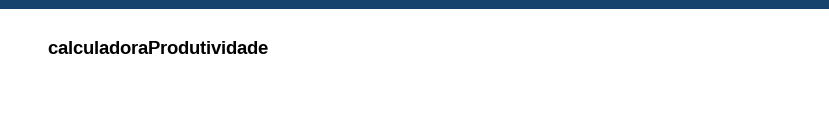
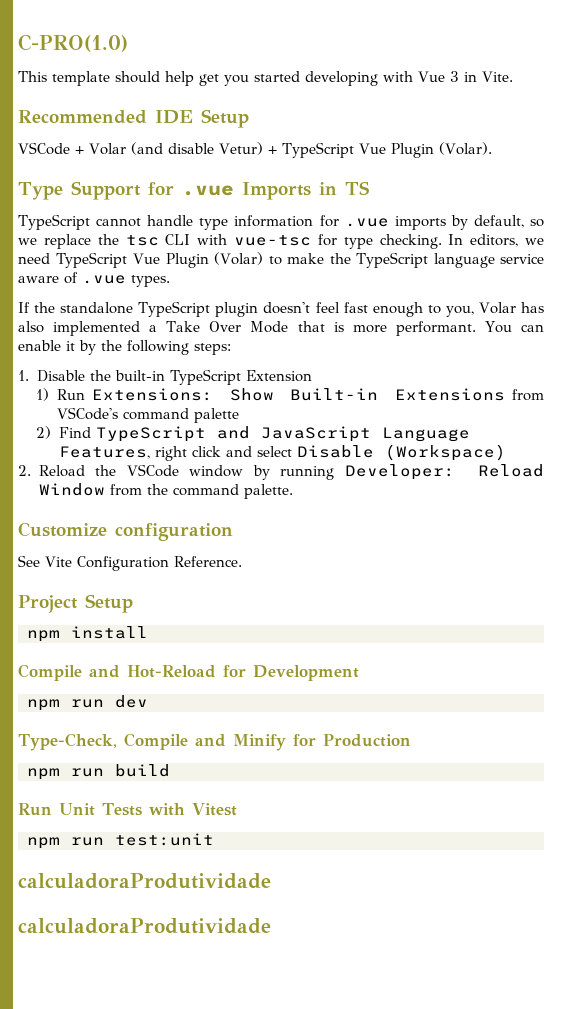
[48,41,268,54] calculadoraProdutividade -> [18,34,128,52] [18,71,513,86] [18,109,249,128] [18,142,492,158] [18,181,370,200] [18,214,544,230] [18,234,544,249] [18,252,544,268] [18,272,170,287] [18,301,544,317] [18,321,544,336] [18,340,231,355] [18,369,313,385] [36,388,544,401] [56,407,239,423] [36,426,470,442] [58,444,506,461] [18,464,544,480] [38,483,293,499] [18,522,233,541] [18,555,242,571] [18,594,133,613] [27,626,148,642] [18,664,359,681] [27,695,148,711] [18,733,411,751] [27,764,170,780] [18,803,237,816] [27,833,214,849] [18,873,271,889] [18,918,271,934] C-PRO(1.0) // This template should help get you started developing with Vue 3 in Vite. // Recommended IDE Setup // VSCode + Volar (and disable Vetur) + TypeScript Vue Plugin (Volar). // Type Support for .vue Imports in TS // TypeScript cannot handle type information for .vue imports by default, so we replace the tsc CLI with vue-tsc for type checking. In editors, we need TypeScript Vue Plugin (Volar) to make the TypeScript language service aware of .vue types. // If the standalone TypeScript plugin doesn't feel fast enough to you, Volar has also implemented a Take Over Mode that is more performant. You can enable it by the following steps: // 1. Disable the built-in TypeScript Extension // 1) Run Extensions: Show Built-in Extensions from VSCode's command palette // 2) Find TypeScript and JavaScript Language Features, right click and select Disable (Workspace) // 2. Reload the VSCode window by running Developer: Reload Window from the command palette. // Customize configuration // See Vite Configuration Reference. // Project Setup // npm install // Compile and Hot-Reload for Development // npm run dev // Type-Check, Compile and Minify for Production // npm run build // Run Unit Tests with Vitest // npm run test:unit // calculadoraProdutividade // calculadoraProdutividade

